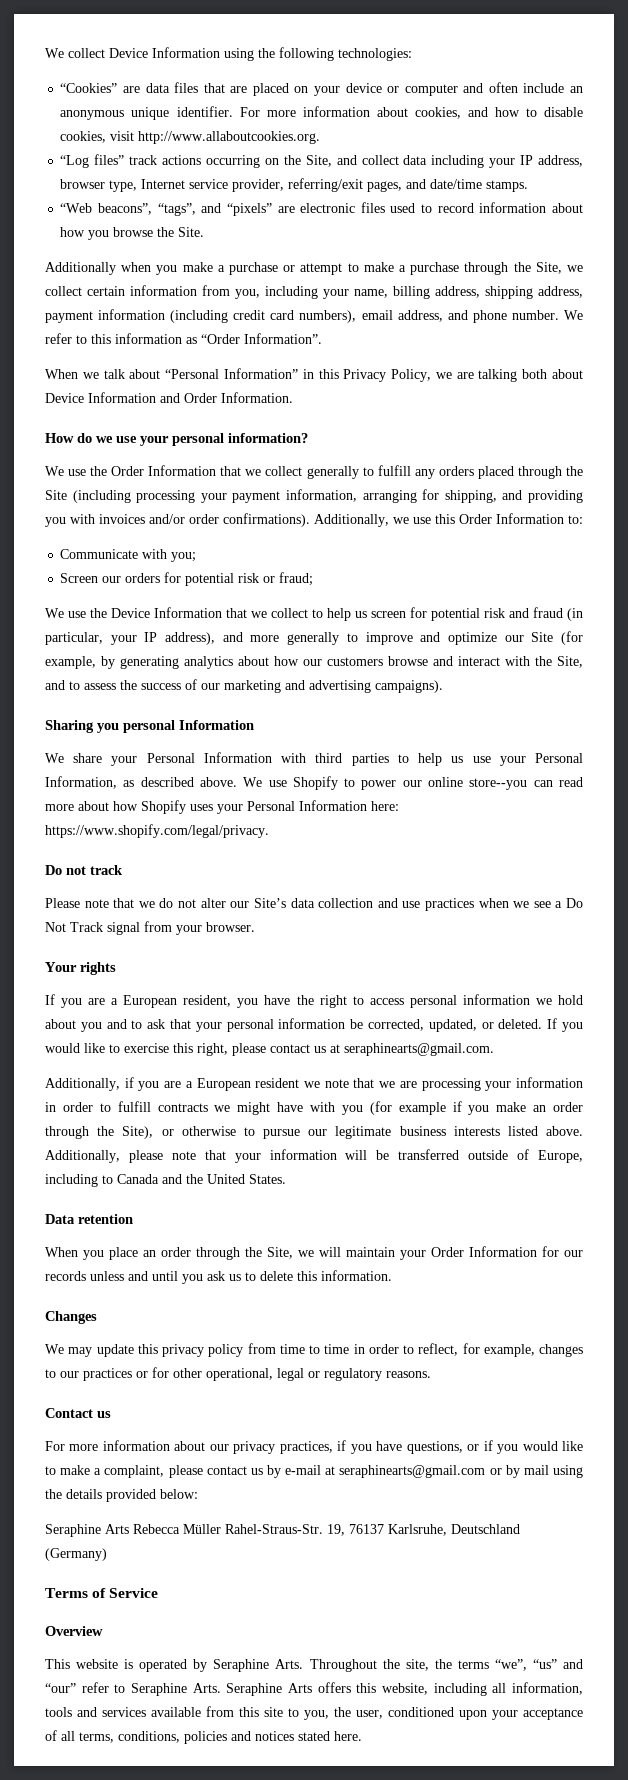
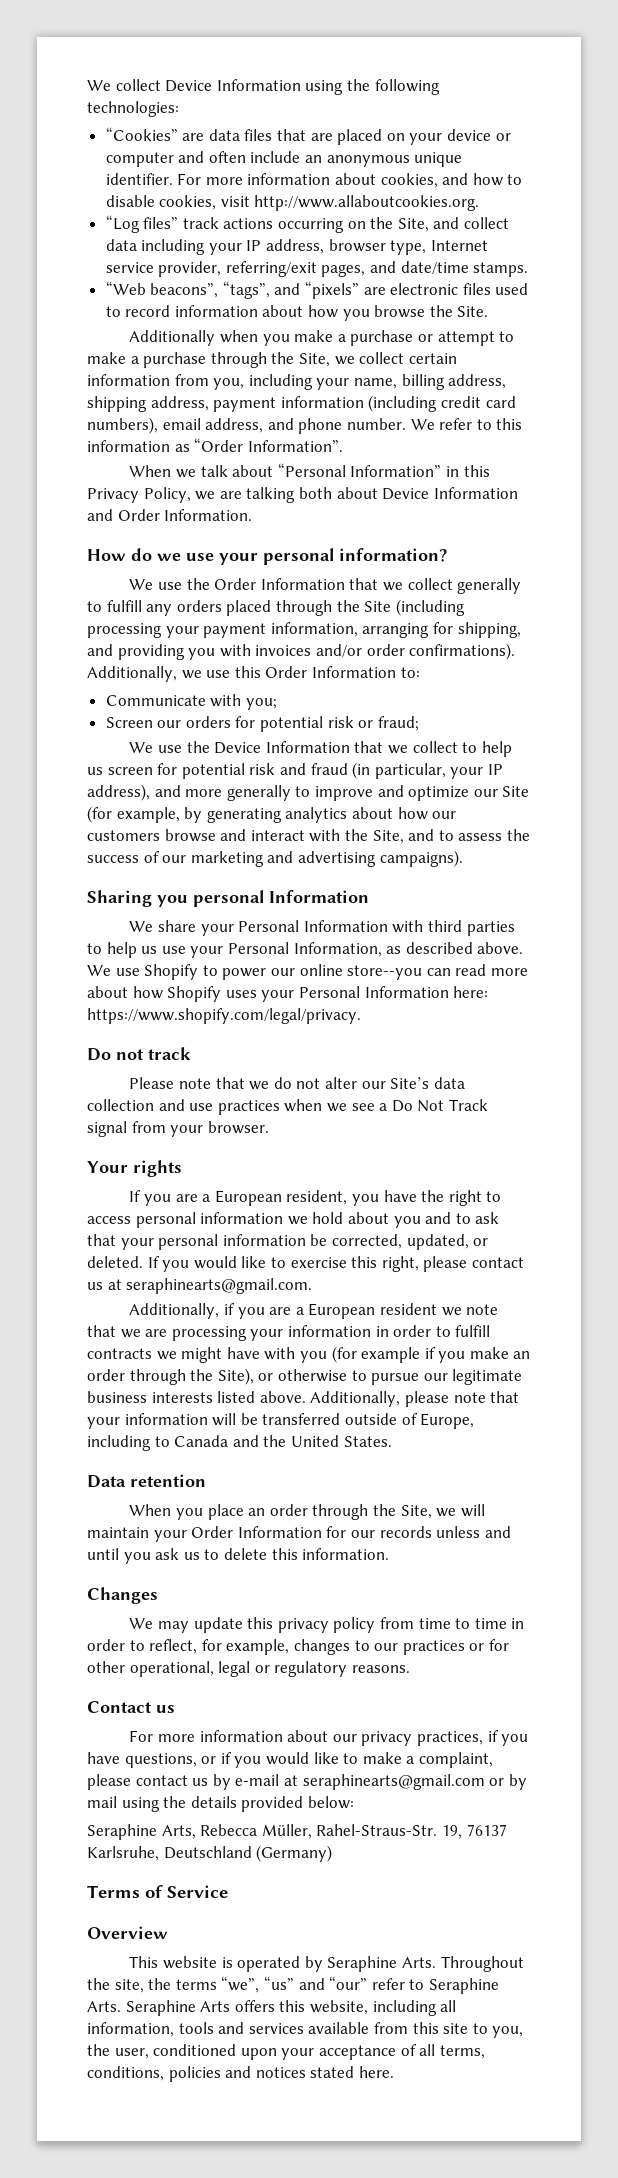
[105,1524,221,1534] Arts Rebecca Müller -> [161,1824,312,1839] Arts, Rebecca Müller,

